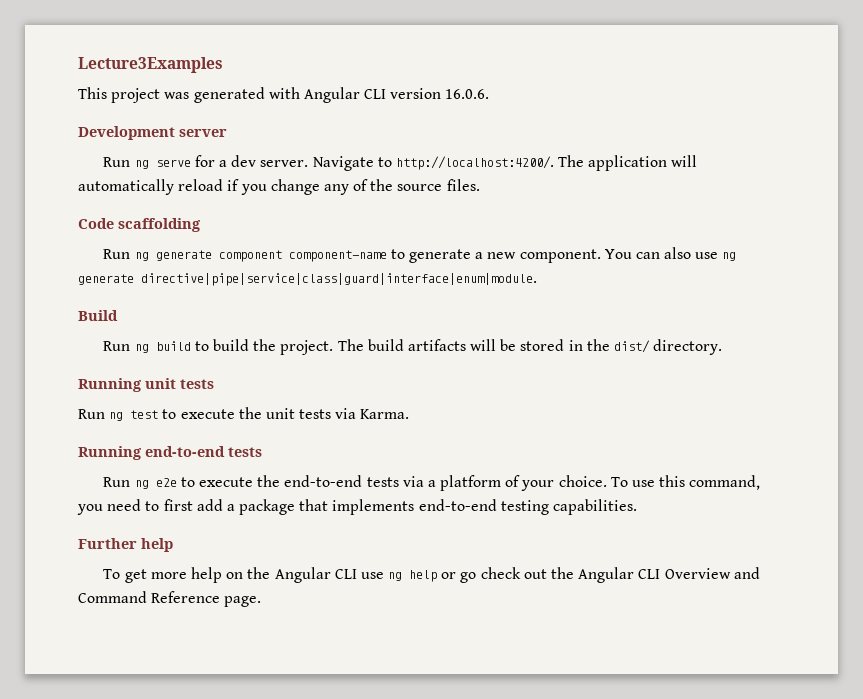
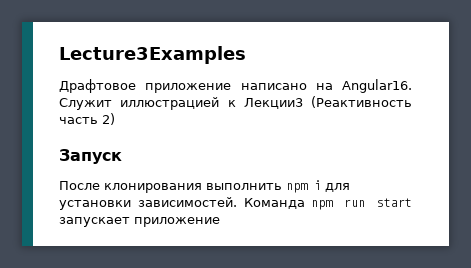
[78,87,490,103] [78,126,227,140] [103,155,698,171] [78,179,480,195] [78,218,201,232] [103,247,737,263] [78,273,537,286] [78,310,118,321] [103,339,723,355] [78,378,214,392] [78,407,410,421] [78,446,262,460] [103,475,761,491] [77,499,638,515] [78,538,173,552] [103,567,760,583] [78,591,262,607] This project was generated with Angular CLI version 16.0.6. // Development server // Run ng serve for a dev server. Navigate to http://localhost:4200/. The application will automatically reload if you change any of the source files. // Code scaffolding // Run ng generate component component-name to generate a new component. You can also use ng generate directive|pipe|service|class|guard|interface|enum|module. // Build // Run ng build to build the project. The build artifacts will be stored in the dist/ directory. // Running unit tests // Run ng test to execute the unit tests via Karma. // Running end-to-end tests // Run ng e2e to execute the end-to-end tests via a platform of your choice. To use this command, you need to first add a package that implements end-to-end testing capabilities. // Further help // To get more help on the Angular CLI use ng help or go check out the Angular CLI Overview and Command Reference page. -> [59,79,412,93] [59,96,412,110] [59,113,115,125] [59,149,122,164] [59,180,350,193] [59,197,413,210] [59,217,220,227] Драфтовое приложение написано на Angular16. Служит иллюстрацией к Лекции3 (Реактивность часть 2) // Запуск // После клонирования выполнить npm i для установки зависимостей. Команда npm run start запускает приложение

